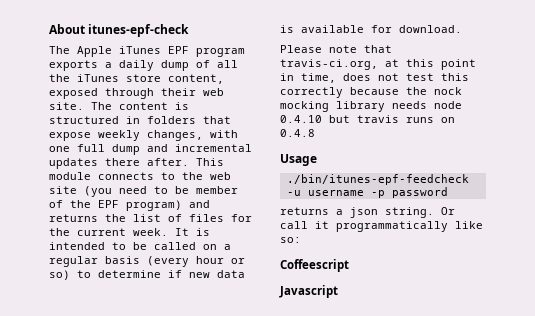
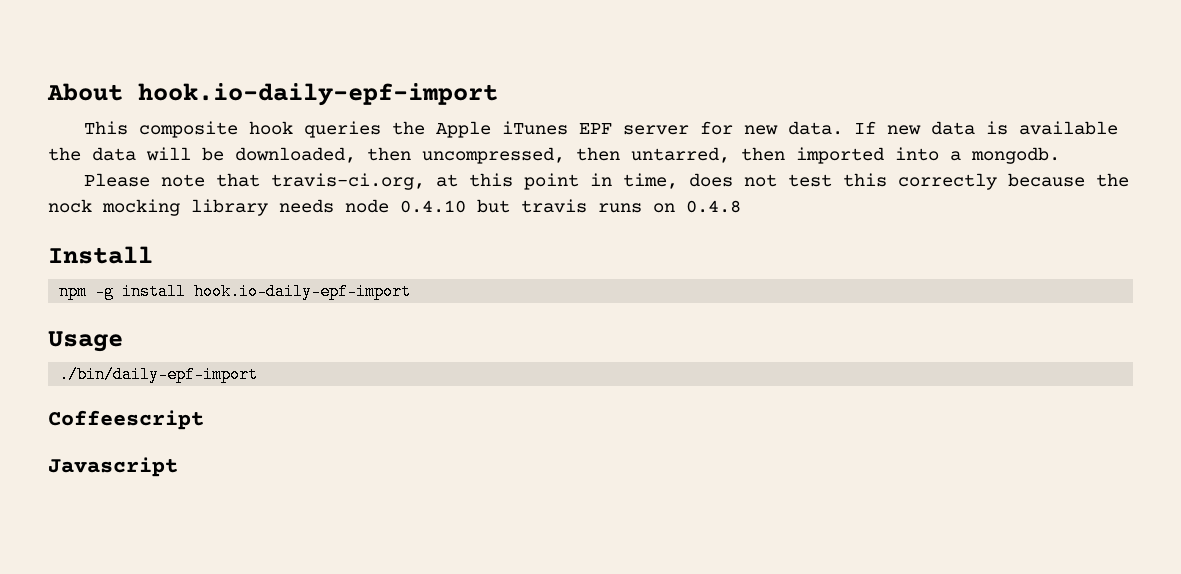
[88,24,190,37] [49,46,245,57] [49,60,238,71] [49,74,224,84] [49,88,224,99] [49,102,189,110] [49,116,231,124] [49,130,238,141] [49,144,252,155] [49,158,224,169] [49,172,231,180] [49,186,238,197] [49,200,210,211] [49,214,252,222] [49,228,210,236] [49,242,231,250] [49,256,245,267] [49,270,245,280] [280,25,462,33] itunes-epf-check // The Apple iTunes EPF program exports a daily dump of all the iTunes store content, exposed through their web site. The content is structured in folders that expose weekly changes, with one full dump and incremental updates there after. This module connects to the web site (you need to be member of the EPF program) and returns the list of files for the current week. It is intended to be called on a regular basis (every hour or so) to determine if new data is available for download. -> [138,83,498,106] [84,121,1119,138] [48,147,1060,164] hook.io-daily-epf-import // This composite hook queries the Apple iTunes EPF server for new data. If new data is available the data will be downloaded, then uncompressed, then untarred, then imported into a mongodb.
[280,154,317,166] [286,174,469,185] [286,187,448,198] [280,207,455,218] [280,221,483,232] [280,237,301,243] Usage // ./bin/itunes-epf-feedcheck -u username -p password // returns a json string. Or call it programmatically like so: -> [48,246,153,264] [59,283,412,300] [48,331,123,352] [59,366,259,383] Install // npm -g install hook.io-daily-epf-import // Usage // ./bin/daily-epf-import

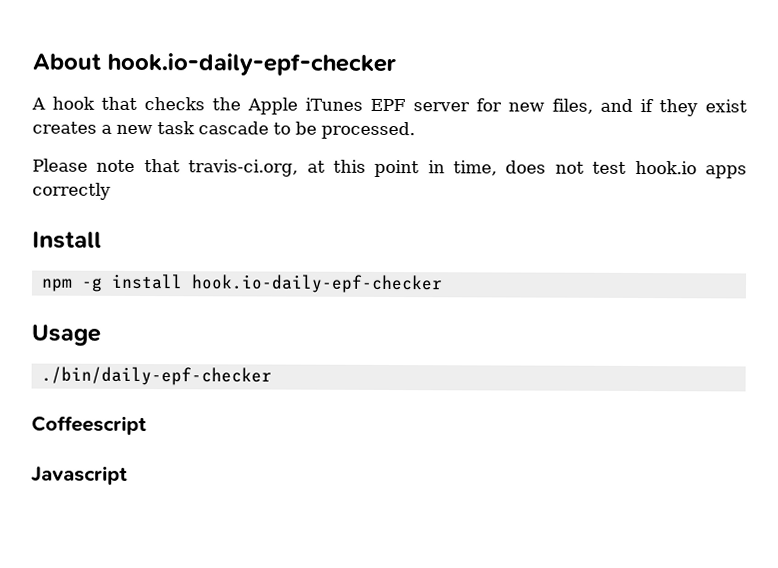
[138,83,498,106] [84,121,382,138] hook.io-daily-epf-import // This composite hook queries -> [107,52,396,77] [31,96,205,111] hook.io-daily-epf-checker // A hook that checks
[788,121,1119,135] [48,147,1060,164] data. If new data is available the data will be downloaded, then uncompressed, then untarred, then imported into a mongodb. -> [552,98,747,117] [32,121,415,140] files, and if they exist creates a new task cascade to be processed.
[843,173,888,187] this -> [634,160,747,179] hook.io apps
[1008,173,1130,187] [48,199,741,216] because the nock mocking library needs node 0.4.10 but travis runs on 0.4.8 -> (111, 191) none
[194,283,412,300] hook.io-daily-epf-import -> [190,274,443,294] hook.io-daily-epf-checker
[59,366,259,383] ./bin/daily-epf-import -> [40,366,272,386] ./bin/daily-epf-checker

